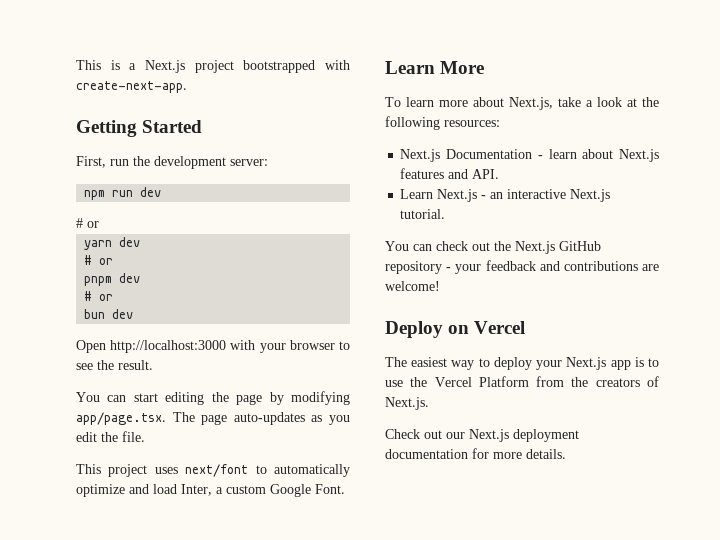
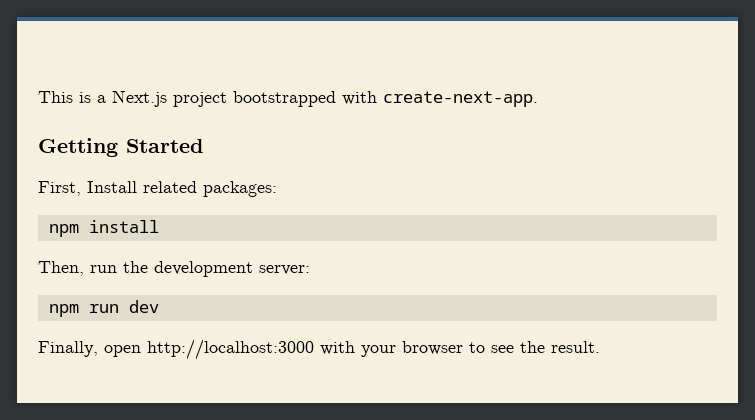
(106, 162) none -> [87,181,277,197] [48,220,159,237] [38,261,84,276] Install related packages: // npm install // Then,
[76,218,99,228] [84,237,141,250] [84,255,114,265] [84,273,141,286] [84,291,114,301] [84,309,134,319] [76,340,106,353] # or // yarn dev // # or // pnpm dev // # or // bun dev // Open -> [38,341,141,357] Finally, open
[76,391,350,405] [76,412,350,425] [76,431,145,442] [76,464,350,477] [76,484,345,497] [385,61,485,74] [385,97,659,110] [385,116,500,130] [400,149,659,162] [400,168,500,179] [400,189,611,202] [400,209,446,219] [385,241,601,254] [385,260,659,274] [385,281,440,291] [385,321,526,338] [385,357,659,370] [385,376,659,387] [385,397,429,410] [385,429,579,442] [385,448,566,459] // You can start editing the page by modifying app/page.tsx. The page auto-updates as you edit the file. // This project uses next/font to automatically optimize and load Inter, a custom Google Font. // Learn More // To learn more about Next.js, take a look at the following resources: // Next.js Documentation - learn about Next.js features and API. // Learn Next.js - an interactive Next.js tutorial. // You can check out the Next.js GitHub repository - your feedback and contributions are welcome! // Deploy on Vercel // The easiest way to deploy your Next.js app is to use the Vercel Platform from the creators of Next.js. // Check out our Next.js deployment documentation for more details. -> (600, 347) none

